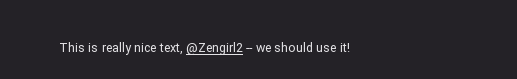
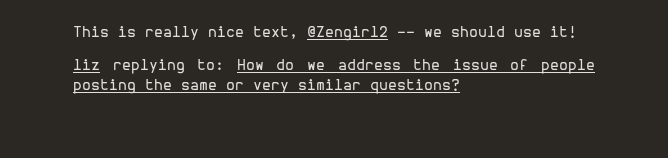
(350, 47) none -> [73,59,595,74] [73,79,460,94] // liz replying to: How do we address the issue of people posting the same or very similar questions?

